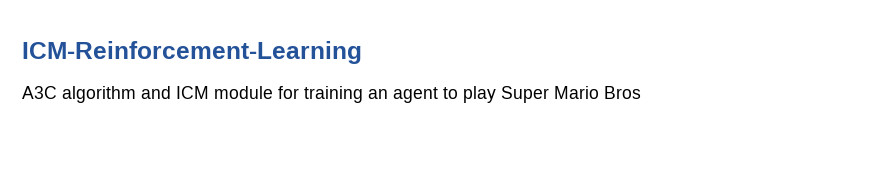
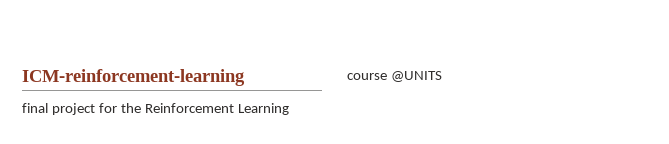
[22,41,362,64] [22,86,641,103] ICM-Reinforcement-Learning // A3C algorithm and ICM module for training an agent to play Super Mario Bros -> [22,69,245,86] [22,103,289,115] [347,71,442,82] ICM-reinforcement-learning // final project for the Reinforcement Learning course @UNITS

